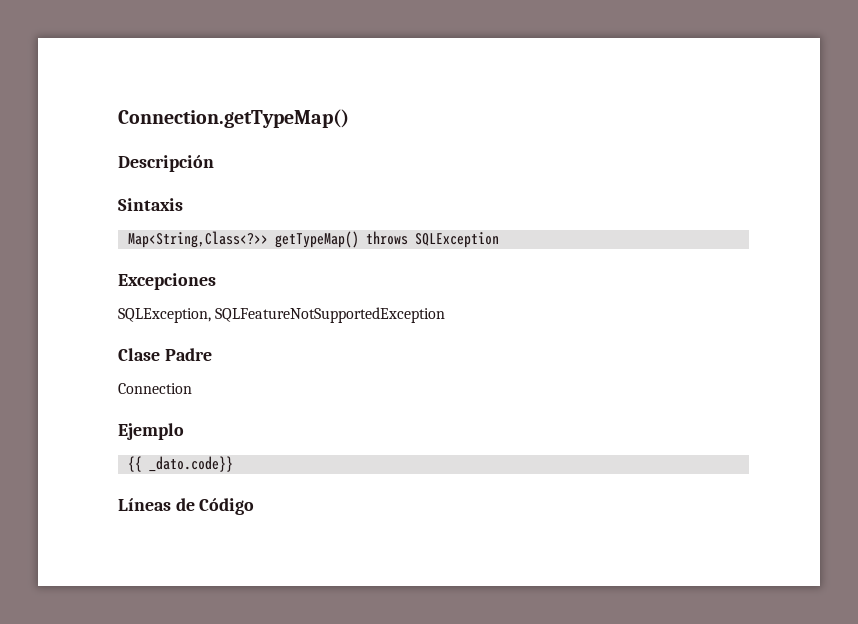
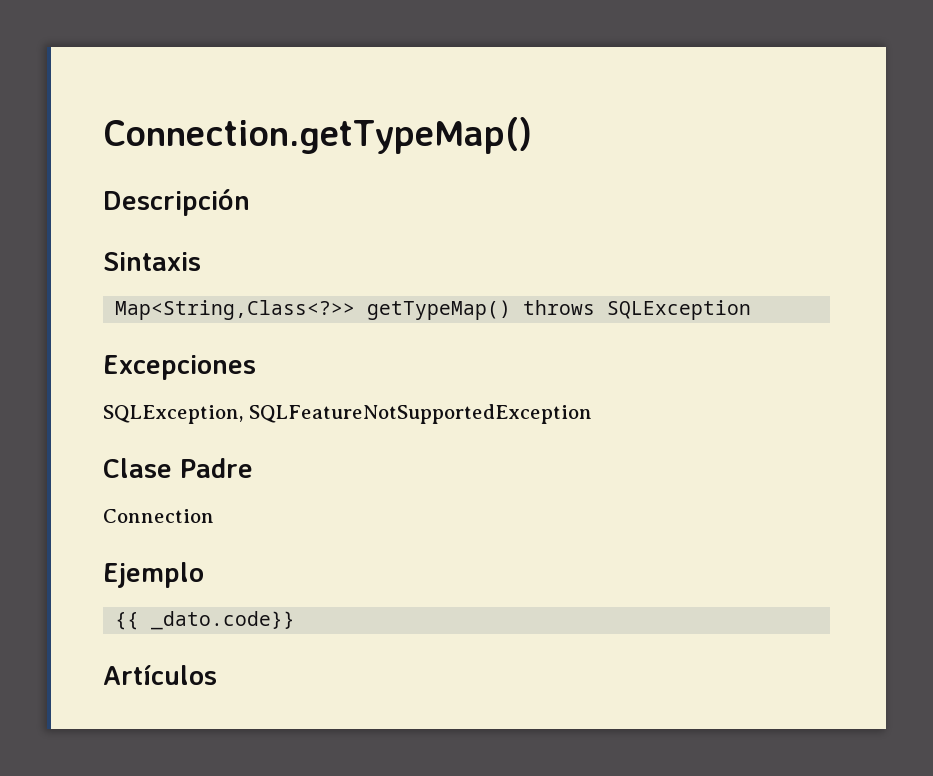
[118,498,255,515] Líneas de Código -> [103,665,217,685] Artículos

